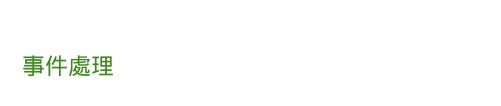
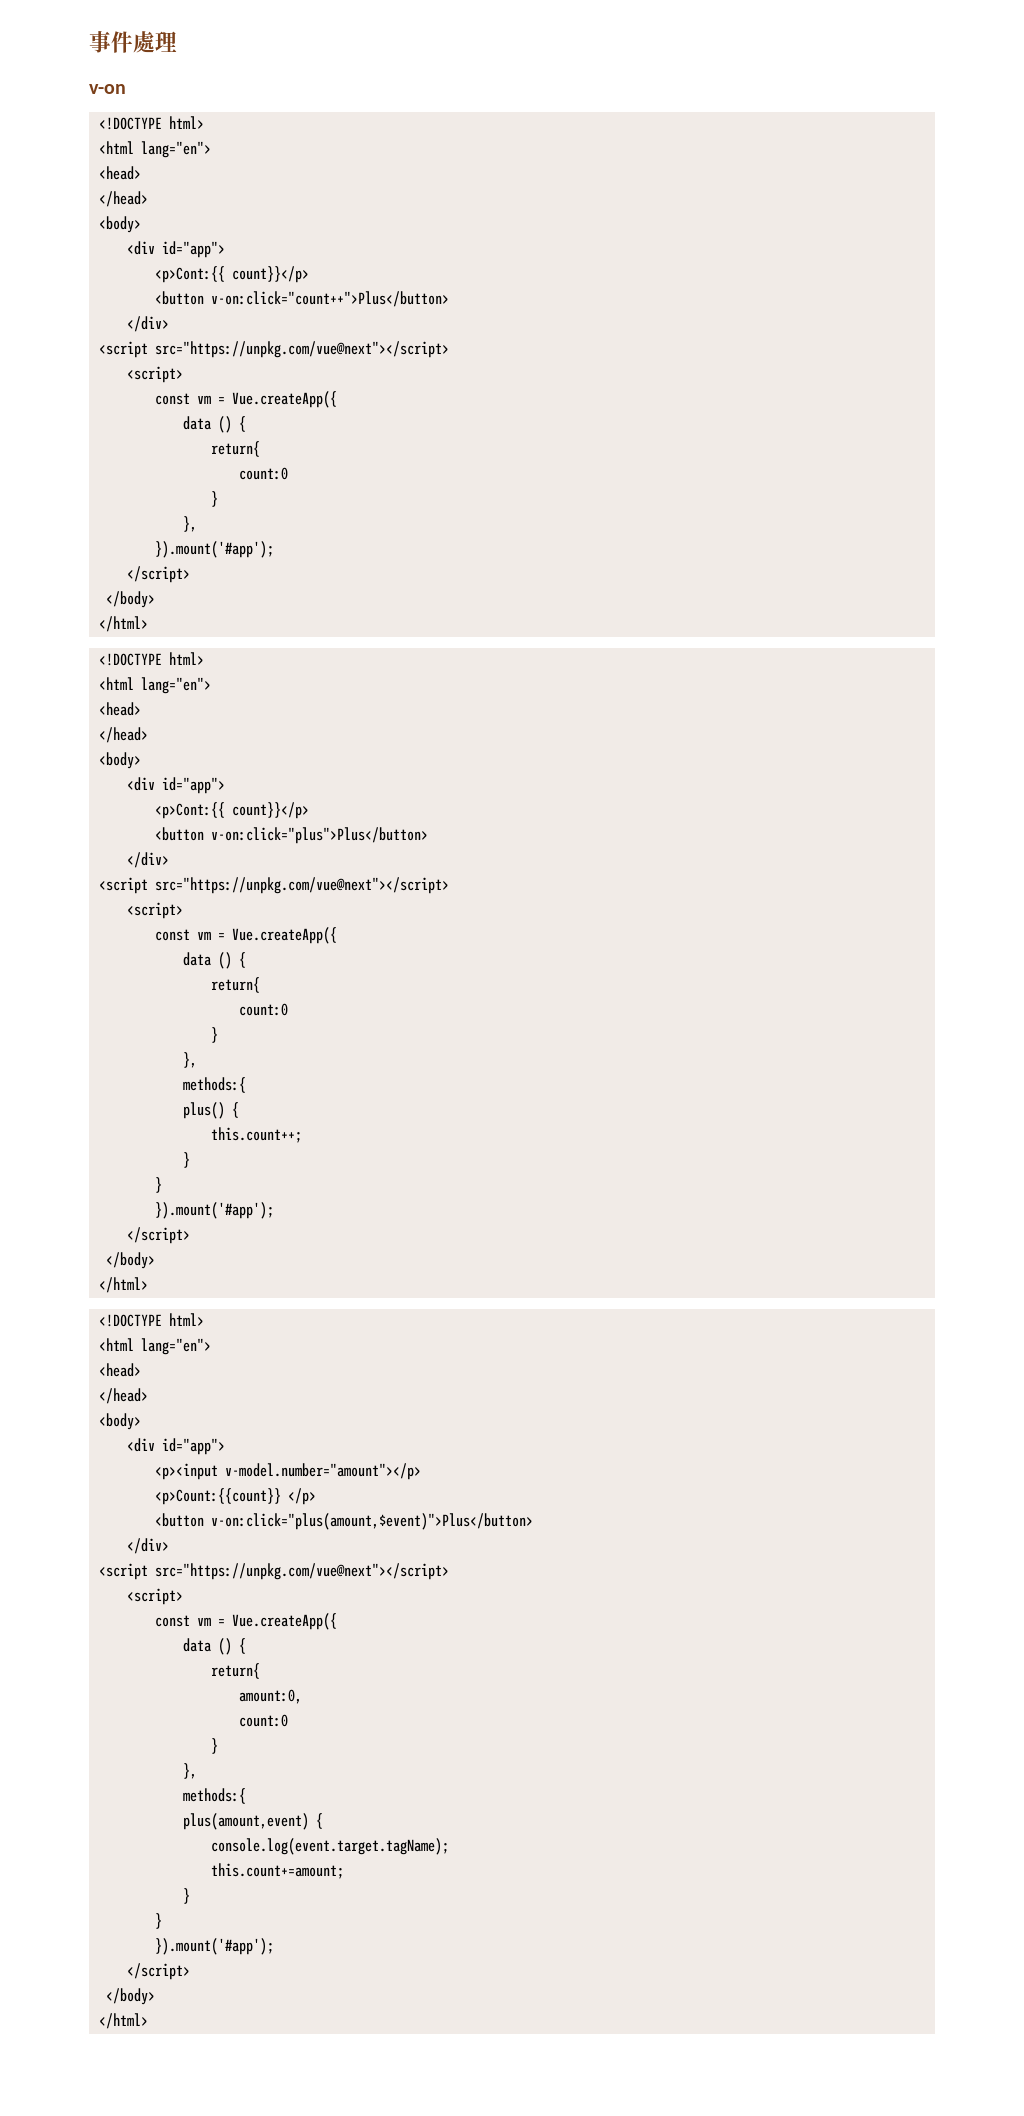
(114, 66) none -> [89,84,126,94] [99,116,205,130] [99,141,212,158] [99,166,142,180] [99,191,149,207] [99,216,142,233] [127,241,226,258] [155,266,310,283] [155,291,450,307] [127,316,170,332] [99,341,450,358] [127,366,184,383] [155,391,338,408] [183,416,247,433] [211,441,261,457] [239,467,289,480] [211,491,219,507] [183,516,198,532] [155,541,275,558] [127,566,191,583] [106,591,156,608] [99,616,149,632] [99,652,205,666] [99,677,212,694] [99,702,142,716] [99,727,149,743] [99,752,142,769] [127,777,226,794] [155,802,310,819] [155,827,429,844] [127,852,170,868] [99,877,450,894] [127,902,184,919] [155,927,338,944] [183,952,247,969] [211,977,261,993] [239,1003,289,1016] [211,1027,219,1043] [183,1052,198,1068] [183,1077,247,1093] [183,1102,240,1119] [211,1127,303,1143] [183,1152,191,1168] [155,1177,163,1193] [155,1202,275,1219] [127,1227,191,1244] [106,1252,156,1269] [99,1277,149,1293] [99,1313,205,1327] [99,1338,212,1355] [99,1363,142,1377] [99,1388,149,1404] [99,1413,142,1430] [127,1438,226,1455] [155,1463,422,1480] [155,1488,317,1505] [155,1513,534,1530] [127,1538,170,1554] [99,1563,450,1580] [127,1588,184,1605] [155,1613,338,1630] [183,1638,247,1655] [211,1663,261,1679] [239,1689,303,1704] [239,1714,289,1727] [211,1738,219,1754] [183,1763,198,1779] [183,1788,247,1804] [183,1813,324,1830] [211,1838,450,1855] [211,1863,345,1879] [183,1888,191,1904] [155,1913,163,1929] [155,1938,275,1955] [127,1963,191,1980] [106,1988,156,2005] [99,2013,149,2029] // v-on // <!DOCTYPE html> // <html lang="en"> // <head> // </head> // <body> // <div id="app"> // <p>Cont:{{ count}}</p> // <button v-on:click="count++">Plus</button> // </div> // <script src="https://unpkg.com/vue@next"></script> // <script> // const vm = Vue.createApp({ // data () { // return{ // count:0 // } // }, // }).mount('#app'); // </script> // </body> // </html> // <!DOCTYPE html> // <html lang="en"> // <head> // </head> // <body> // <div id="app"> // <p>Cont:{{ count}}</p> // <button v-on:click="plus">Plus</button> // </div> // <script src="https://unpkg.com/vue@next"></script> // <script> // const vm = Vue.createApp({ // data () { // return{ // count:0 // } // }, // methods:{ // plus() { // this.count++; // } // } // }).mount('#app'); // </script> // </body> // </html> // <!DOCTYPE html> // <html lang="en"> // <head> // </head> // <body> // <div id="app"> // <p><input v-model.number="amount"></p> // <p>Count:{{count}} </p> // <button v-on:click="plus(amount,$event)">Plus</button> // </div> // <script src="https://unpkg.com/vue@next"></script> // <script> // const vm = Vue.createApp({ // data () { // return{ // amount:0, // count:0 // } // }, // methods:{ // plus(amount,event) { // console.log(event.target.tagName); // this.count+=amount; // } // } // }).mount('#app'); // </script> // </body> // </html>

